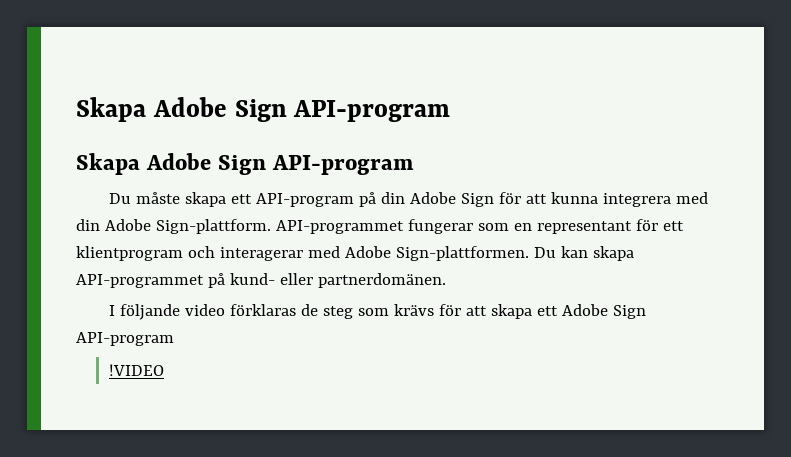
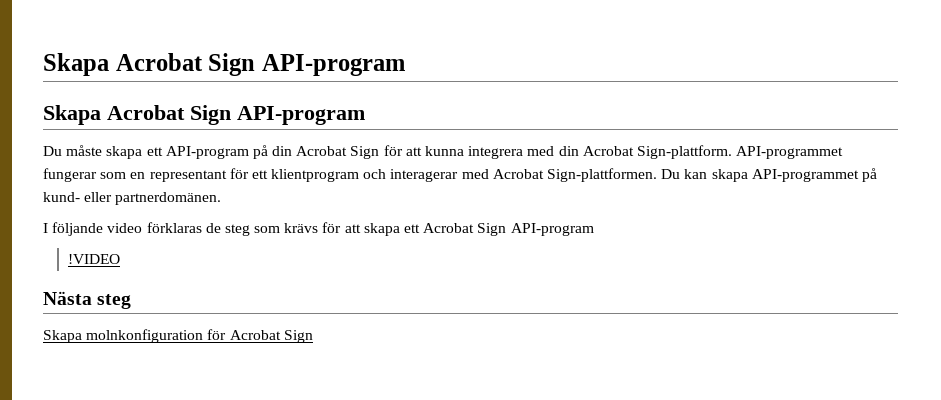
[76,97,227,122] Skapa Adobe -> [43,53,203,76] Skapa Acrobat
[146,153,212,170] Adobe -> [107,105,185,120] Acrobat
[409,192,456,204] Adobe -> [296,146,348,156] Acrobat
[104,219,151,231] Adobe -> [582,146,634,156] Acrobat
[344,246,391,258] Adobe -> [492,169,544,179] Acrobat
[561,304,608,316] Adobe -> [423,223,475,233] Acrobat
(165, 370) none -> [43,291,132,309] [43,329,313,343] // Nästa steg // Skapa molnkonfiguration för Acrobat Sign

